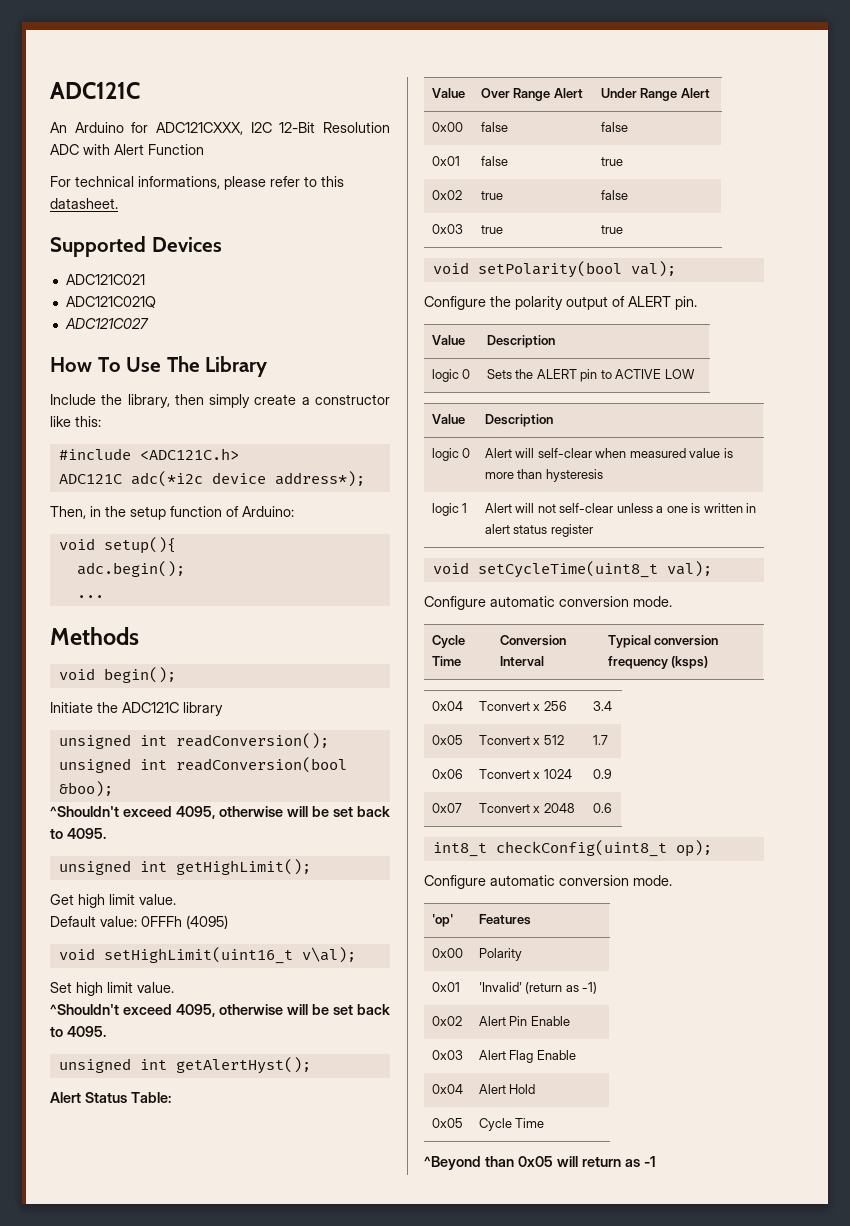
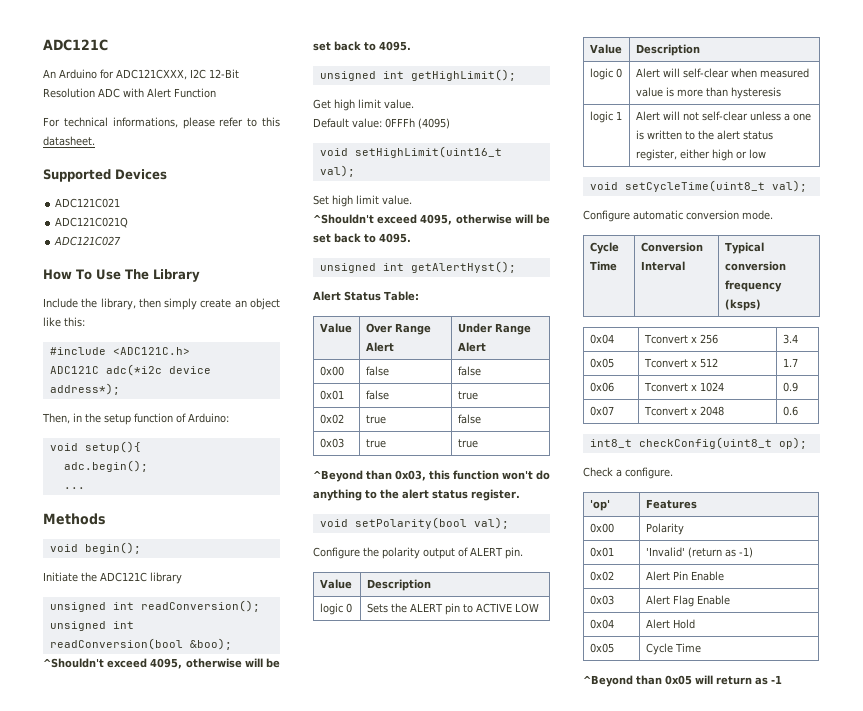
[301,394,390,405] a constructor -> [234,298,280,310] an object
[301,947,356,963] v\al); -> [319,165,355,177] val);
(623, 229) none -> [313,470,550,482] [313,489,520,501] // ^Beyond than 0x03, this function won't do anything to the alert status register.
[746,503,757,513] [484,524,593,537] in alert status register -> [684,130,773,140] [635,149,766,161] to the alert status register, either high or low
[424,875,672,889] Configure automatic conversion mode. -> [583,467,673,479] Check a configure.

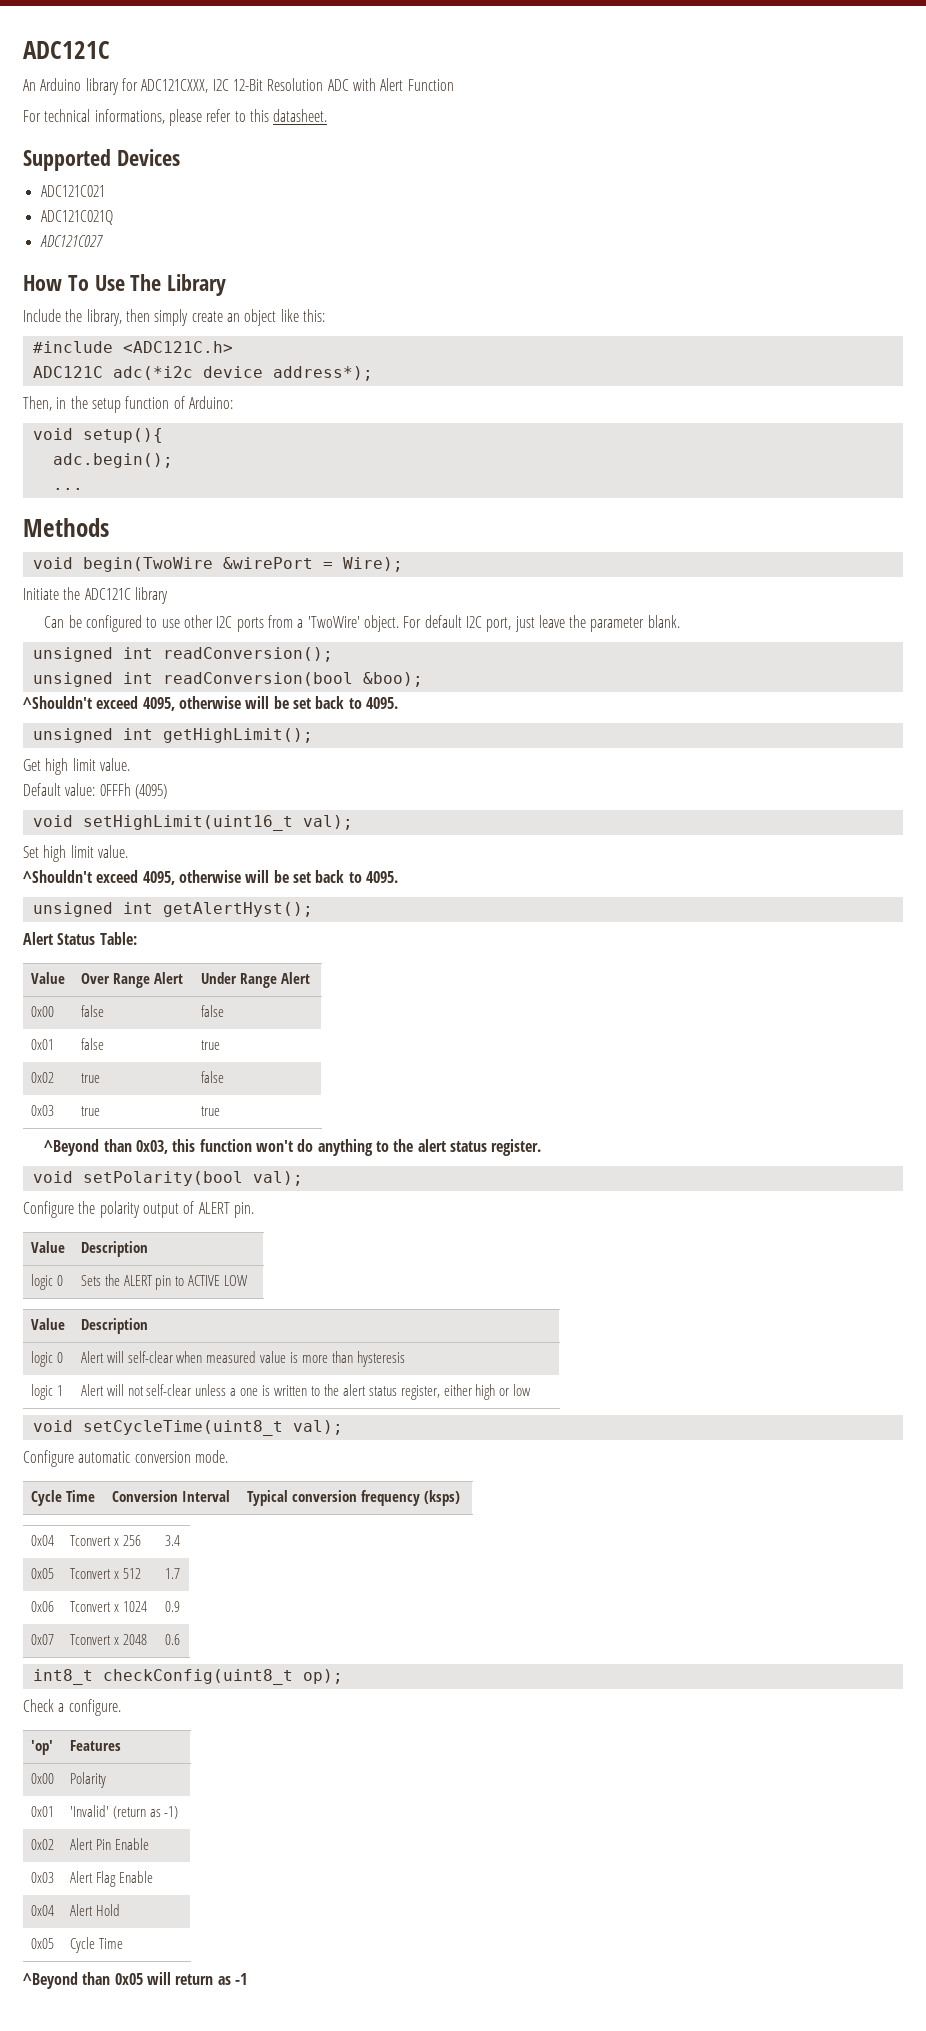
(97, 74) none -> [85,78,119,95] library
[84,542,141,554] begin(); -> [82,557,403,572] begin(TwoWire &wirePort = Wire);
(182, 578) none -> [44,615,680,632] // Can be configured to use other I2C ports from a 'TwoWire' object. For default I2C port, just leave the parameter blank.

